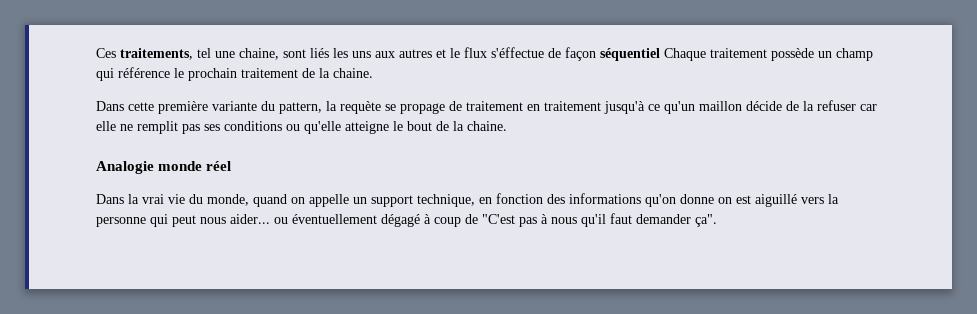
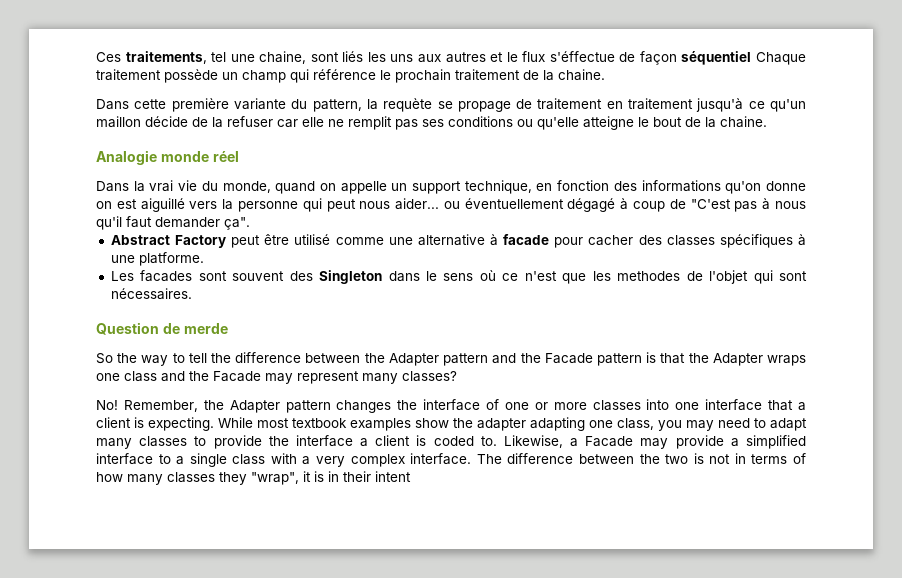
(717, 220) none -> [110,234,806,248] [110,252,204,266] [110,270,808,284] [110,288,192,300] [96,322,228,335] [96,352,807,366] [96,371,457,384] [96,399,806,413] [96,417,807,431] [96,435,806,449] [96,453,806,467] [96,471,411,485] // Abstract Factory peut être utilisé comme une alternative à facade pour cacher des classes spécifiques à une platforme. // Les facades sont souvent des Singleton dans le sens où ce n'est que les methodes de l'objet qui sont nécessaires. // Question de merde // So the way to tell the difference between the Adapter pattern and the Facade pattern is that the Adapter wraps one class and the Facade may represent many classes? // No! Remember, the Adapter pattern changes the interface of one or more classes into one interface that a client is expecting. While most textbook examples show the adapter adapting one class, you may need to adapt many classes to provide the interface a client is coded to. Likewise, a Facade may provide a simplified interface to a single class with a very complex interface. The difference between the two is not in terms of how many classes they "wrap", it is in their intent

